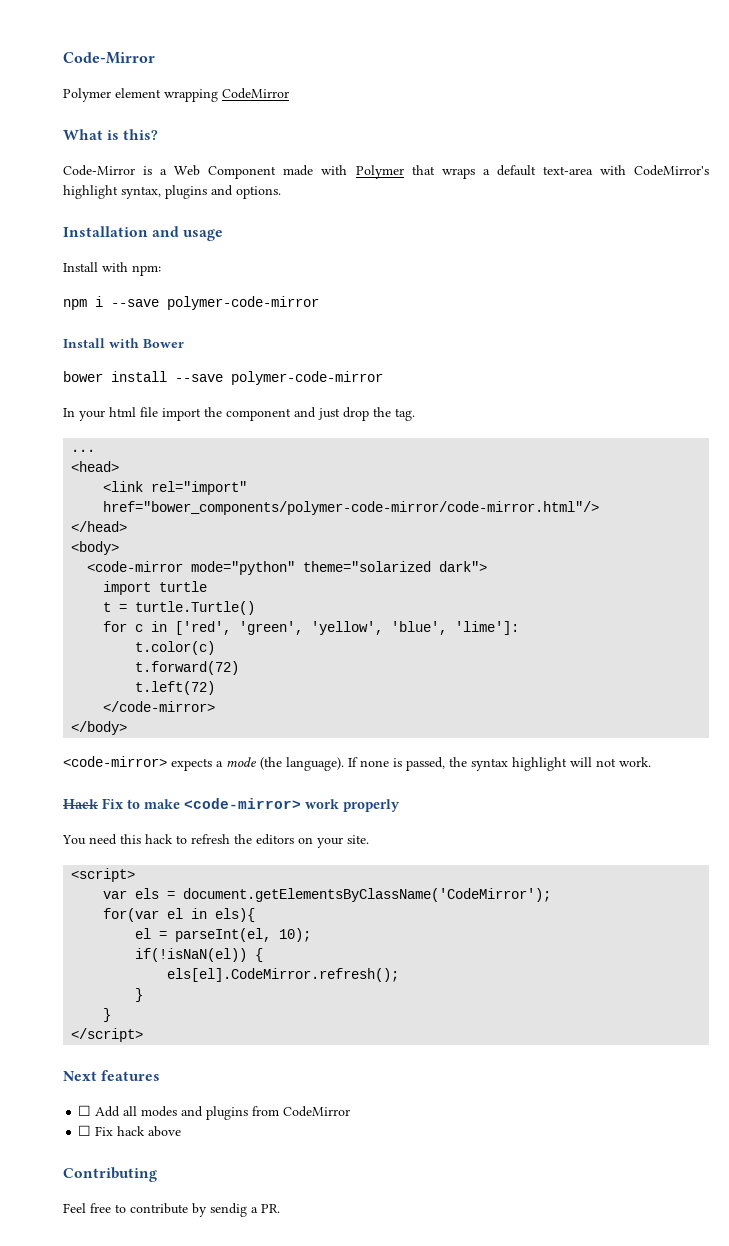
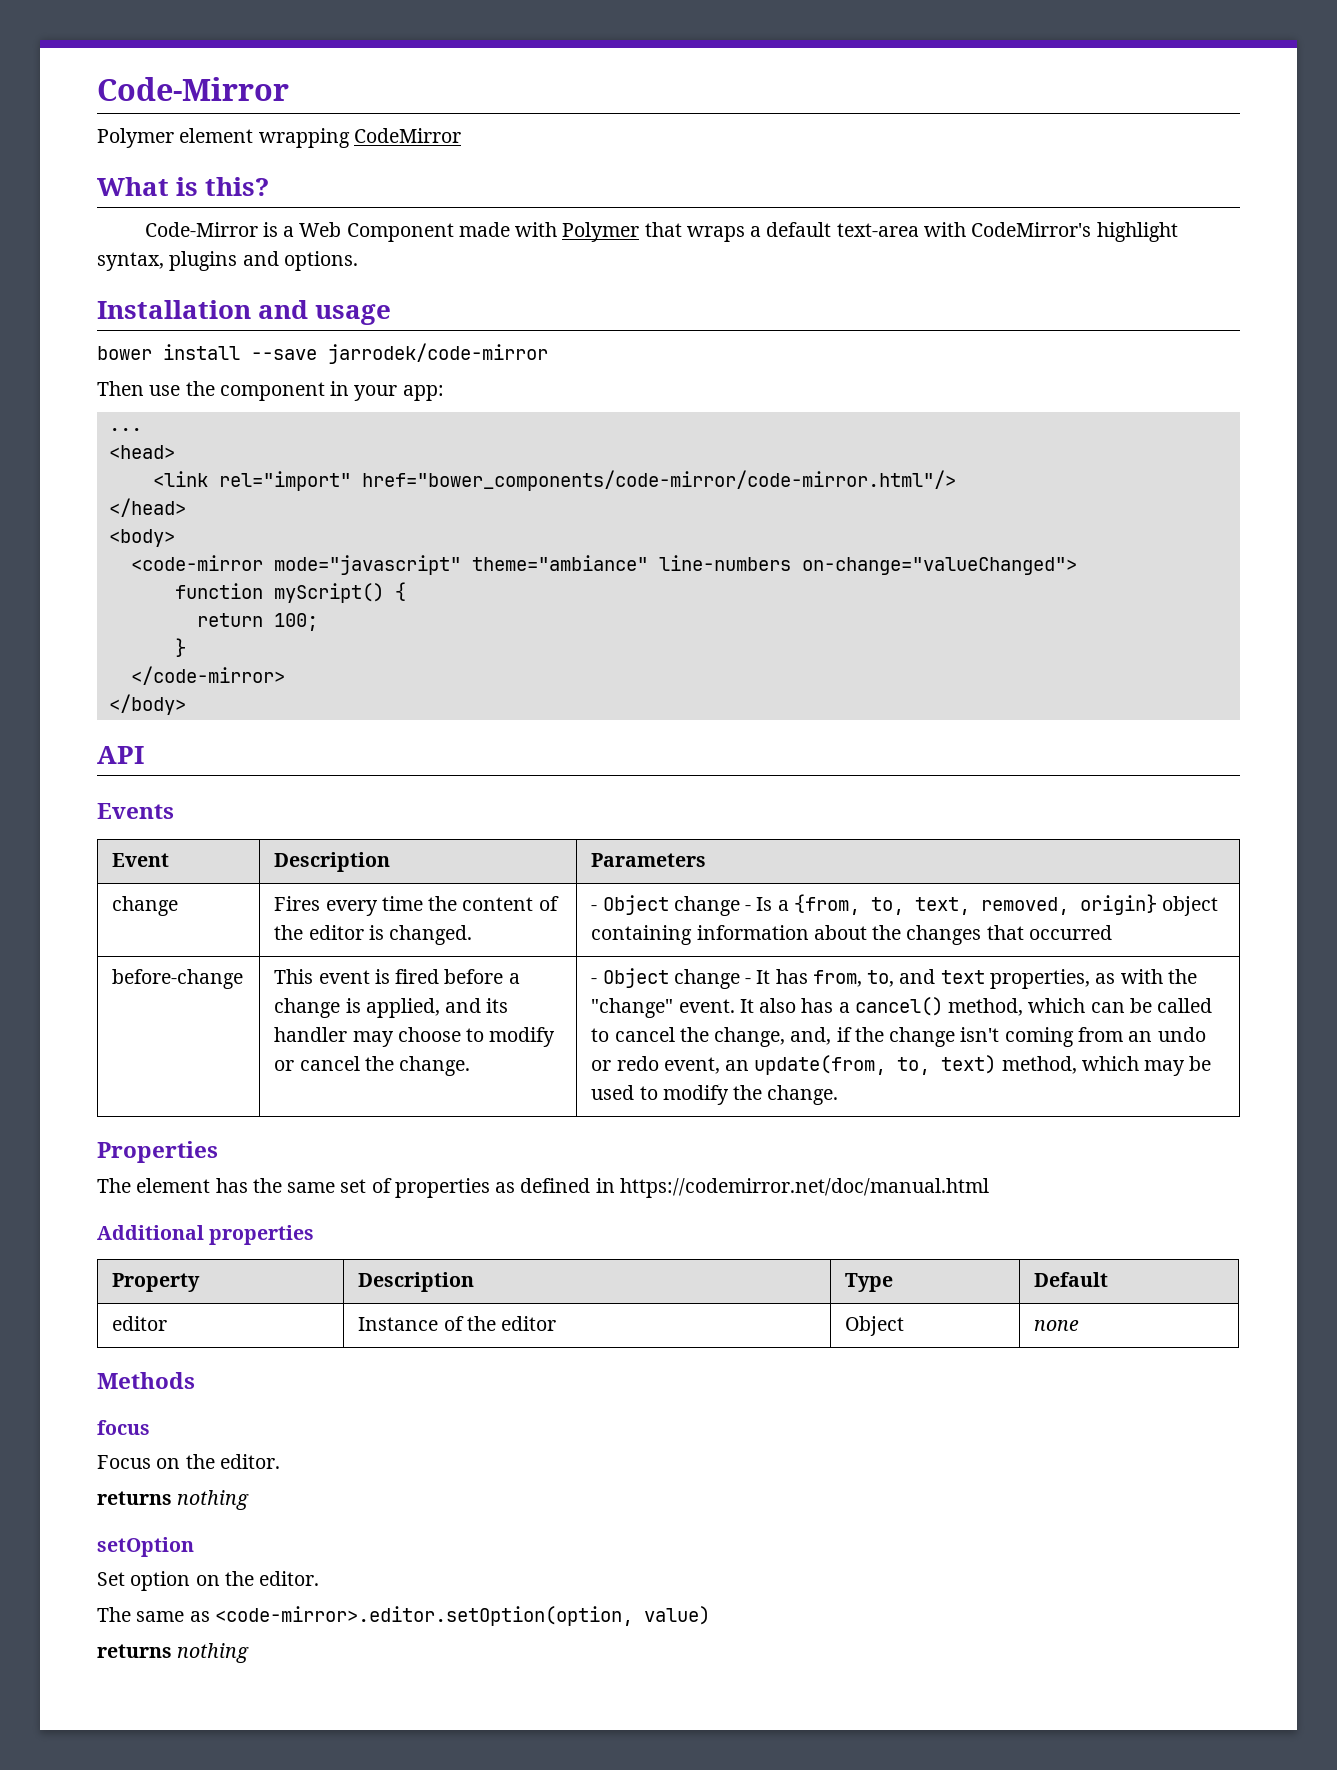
[63,262,161,276] [63,296,319,310] [63,338,184,348] [63,371,383,385] [63,407,415,421] Install with npm: // npm i --save polymer-code-mirror // Install with Bower // bower install --save polymer-code-mirror // In your html file import the component and just drop the tag. -> [97,343,548,364] [97,381,444,401] bower install --save jarrodek/code-mirror // Then use the component in your app:
[103,501,600,515] href="bower_components/polymer-code-mirror/code-mirror.html"/> -> [361,470,956,491] href="bower_components/code-mirror/code-mirror.html"/>
[191,561,488,575] [103,581,208,595] [103,601,256,615] [103,621,520,635] [135,641,216,655] [135,661,240,675] [135,681,216,695] [103,701,216,712] [71,721,128,735] [63,756,651,771] [63,798,400,812] [62,834,369,848] [71,868,136,882] [103,888,552,902] [103,908,256,922] [135,928,312,942] [135,948,264,962] [167,968,400,982] [135,988,144,1002] [103,1008,112,1022] [71,1028,144,1042] [63,1070,161,1081] [78,1105,351,1120] [78,1125,182,1137] [63,1167,157,1182] [63,1203,280,1217] mode="python" theme="solarized dark"> // import turtle // t = turtle.Turtle() // for c in ['red', 'green', 'yellow', 'blue', 'lime']: // t.color(c) // t.forward(72) // t.left(72) // </code-mirror> // </body> // <code-mirror> expects a mode (the language). If none is passed, the syntax highlight will not work. // Hack Fix to make <code-mirror> work properly // You need this hack to refresh the editors on your site. // <script> // var els = document.getElementsByClassName('CodeMirror'); // for(var el in els){ // el = parseInt(el, 10); // if(!isNaN(el)) { // els[el].CodeMirror.refresh(); // } // } // </script> // Next features // ☐ Add all modes and plugins from CodeMirror // ☐ Fix hack above // Contributing // Feel free to contribute by sendig a PR. -> [273,555,1077,575] [174,582,406,603] [196,613,318,631] [174,638,186,657] [130,666,285,685] [108,694,186,715] [97,746,144,764] [97,803,174,819] [112,853,170,867] [274,852,391,872] [591,853,707,867] [112,896,179,916] [274,896,559,916] [274,925,473,945] [591,894,1219,916] [591,925,1112,945] [112,969,244,989] [274,969,520,984] [274,998,509,1018] [274,1027,556,1047] [274,1056,471,1076] [591,968,1197,989] [591,997,1213,1018] [591,1027,1206,1047] [591,1055,1212,1076] [591,1085,839,1105] [97,1141,218,1163] [97,1178,989,1198] [97,1225,315,1245] [112,1273,201,1292] [358,1272,475,1292] [845,1273,894,1292] [1034,1272,1109,1287] [112,1316,168,1331] [358,1316,557,1331] [845,1316,905,1336] [1034,1320,1080,1331] [97,1372,195,1389] [97,1420,150,1435] [97,1454,280,1469] [97,1490,250,1510] [97,1537,194,1557] [97,1571,320,1591] [97,1606,710,1626] [97,1643,250,1663] mode="javascript" theme="ambiance" line-numbers on-change="valueChanged"> // function myScript() { // return 100; // } // </code-mirror> // </body> // API // Events // Event | Description | Parameters // change | Fires every time the content of the editor is changed. | - Object change - Is a {from, to, text, removed, origin} object containing information about the changes that occurred // before-change | This event is fired before a change is applied, and its handler may choose to modify or cancel the change. | - Object change - It has from, to, and text properties, as with the "change" event. It also has a cancel() method, which can be called to cancel the change, and, if the change isn't coming from an undo or redo event, an update(from, to, text) method, which may be used to modify the change. // Properties // The element has the same set of properties as defined in https://codemirror.net/doc/manual.html // Additional properties // Property | Description | Type | Default // editor | Instance of the editor | Object | none // Methods // focus // Focus on the editor. // returns nothing // setOption // Set option on the editor. // The same as <code-mirror>.editor.setOption(option, value) // returns nothing

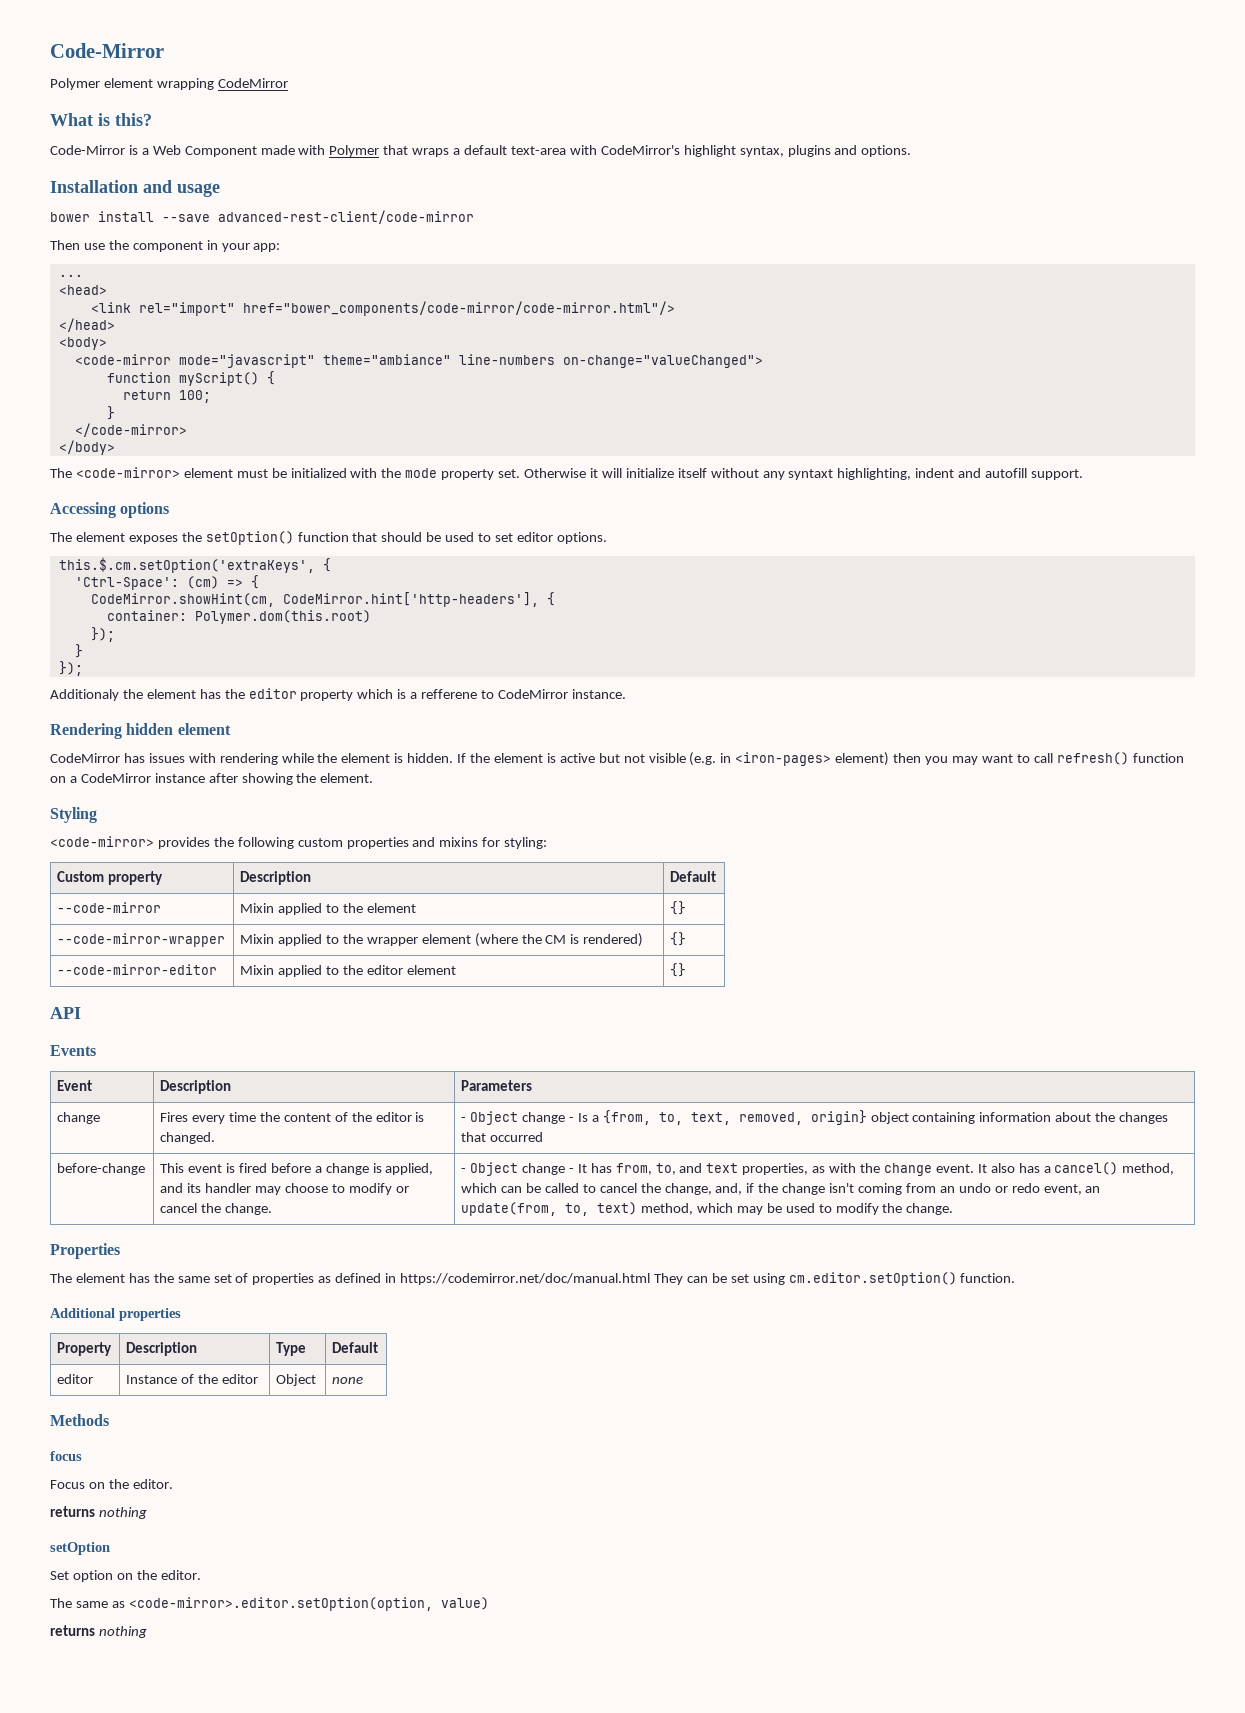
[328,343,548,364] jarrodek/code-mirror -> [218,210,474,224] advanced-rest-client/code-mirror
(186, 704) none -> [50,467,1084,480] [50,502,170,518] [50,531,607,545] [58,557,331,573] [74,575,259,590] [90,592,555,607] [106,610,371,624] [90,627,115,642] [74,644,83,658] [58,661,83,676] [50,688,626,701] [50,723,231,739] [50,752,1184,766] [50,773,374,785] [50,807,97,823] [50,836,548,849] [57,871,164,885] [240,871,312,885] [670,871,717,882] [57,902,162,913] [240,903,416,915] [670,901,687,915] [57,933,226,947] [240,933,644,947] [670,932,687,946] [57,964,218,975] [240,965,456,977] [670,963,687,977] // The <code-mirror> element must be initialized with the mode property set. Otherwise it will initialize itself without any syntaxt highlighting, indent and autofill support. // Accessing options // The element exposes the setOption() function that should be used to set editor options. // this.$.cm.setOption('extraKeys', { // 'Ctrl-Space': (cm) => { // CodeMirror.showHint(cm, CodeMirror.hint['http-headers'], { // container: Polymer.dom(this.root) // }); // } // }); // Additionaly the element has the editor property which is a refferene to CodeMirror instance. // Rendering hidden element // CodeMirror has issues with rendering while the element is hidden. If the element is active but not visible (e.g. in <iron-pages> element) then you may want to call refresh() function on a CodeMirror instance after showing the element. // Styling // <code-mirror> provides the following custom properties and mixins for styling: // Custom property | Description | Default // --code-mirror | Mixin applied to the element | {} // --code-mirror-wrapper | Mixin applied to the wrapper element (where the CM is rendered) | {} // --code-mirror-editor | Mixin applied to the editor element | {}
[591,998,674,1018] "change" -> [883,1163,932,1176] change
(989, 1188) none -> [653,1272,1016,1286] They can be set using cm.editor.setOption() function.

